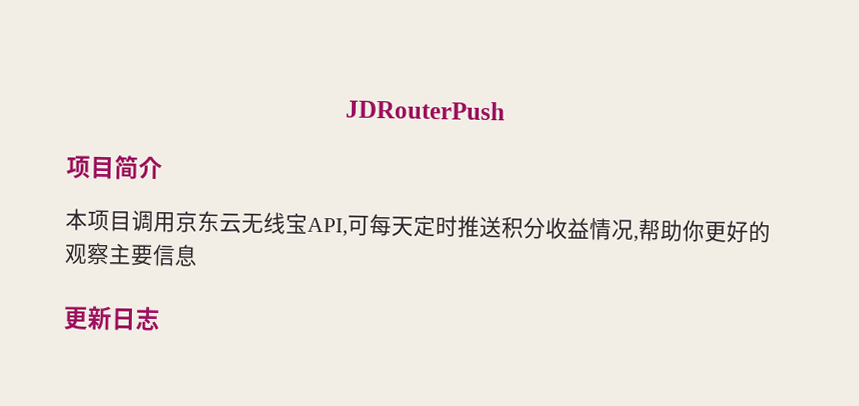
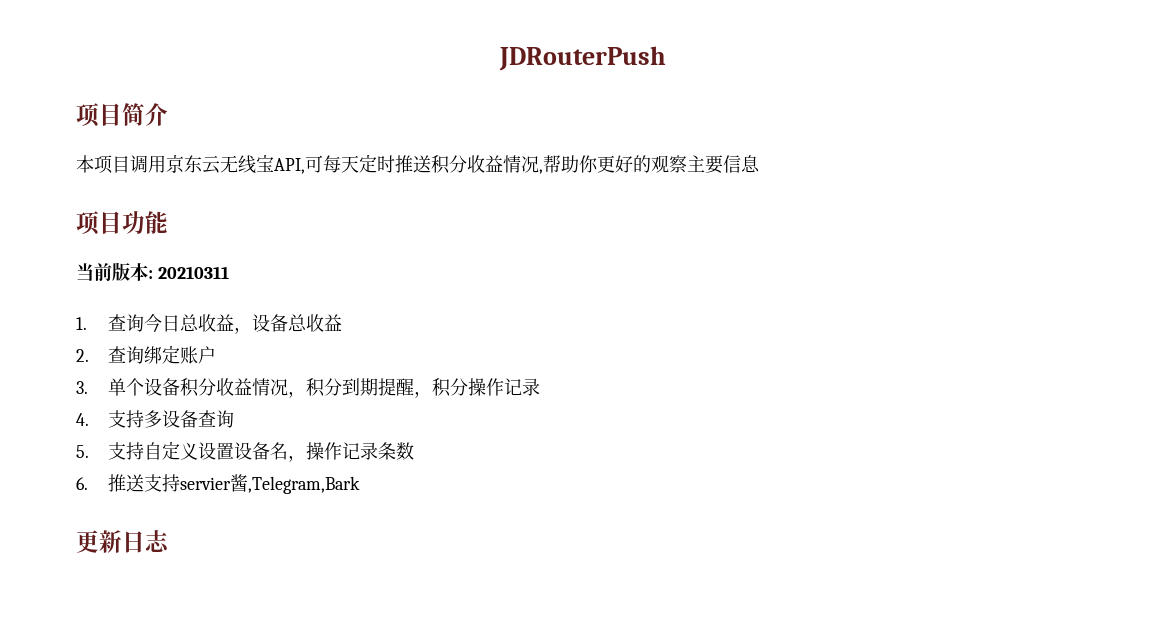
(198, 255) none -> [76,211,168,235] [76,262,229,281] [76,314,343,334] [76,345,217,364] [76,378,541,398] [76,410,235,428] [76,441,415,462] [76,474,361,494] // 项目功能 // 当前版本: 20210311 // 1.查询今日总收益，设备总收益 // 2.查询绑定账户 // 3.单个设备积分收益情况，积分到期提醒，积分操作记录 // 4.支持多设备查询 // 5.支持自定义设置设备名，操作记录条数 // 6.推送支持servier酱,Telegram,Bark

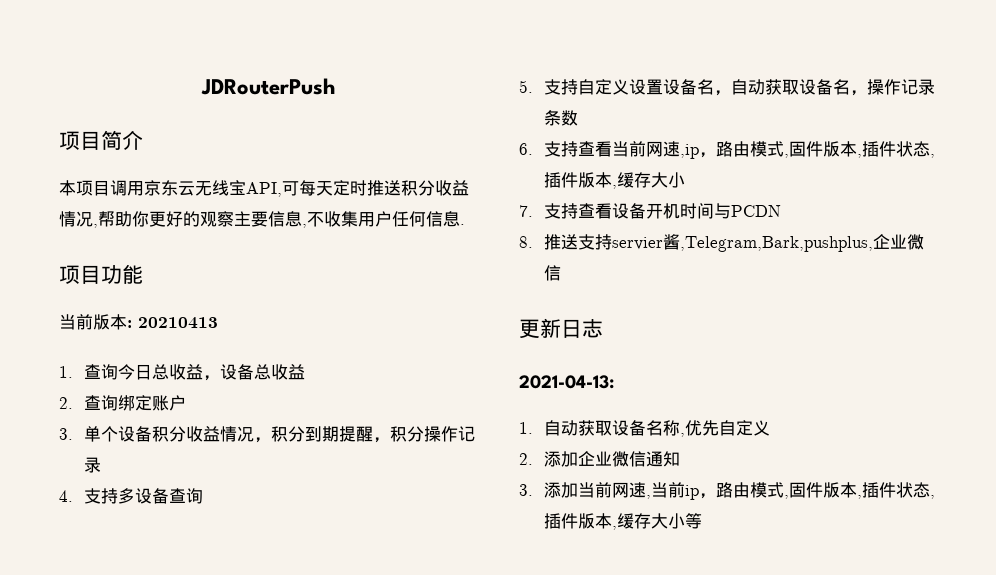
(760, 164) none -> [302,211,465,228] ,不收集用户任何信息.
[157,266,229,279] 20210311 -> [138,317,218,329] 20210413
(307, 458) none -> [730,79,867,96] 自动获取设备名，
(88, 483) none -> [543,141,935,159] [543,172,685,189] [519,203,781,219] [519,236,533,248] 支持查看当前网速,ip，路由模式,固件版本,插件状态,插件版本,缓存大小 // 7.支持查看设备开机时间与PCDN // 8.
[248,476,361,494] ,Telegram,Bark -> [679,234,924,252] [543,265,561,281] ,Telegram,Bark,pushplus,企业微信
(170, 541) none -> [519,375,614,389] [519,420,770,437] [519,451,680,467] [519,482,935,500] [543,513,702,530] // 2021-04-13: // 1.自动获取设备名称,优先自定义 // 2.添加企业微信通知 // 3.添加当前网速,当前ip，路由模式,固件版本,插件状态,插件版本,缓存大小等

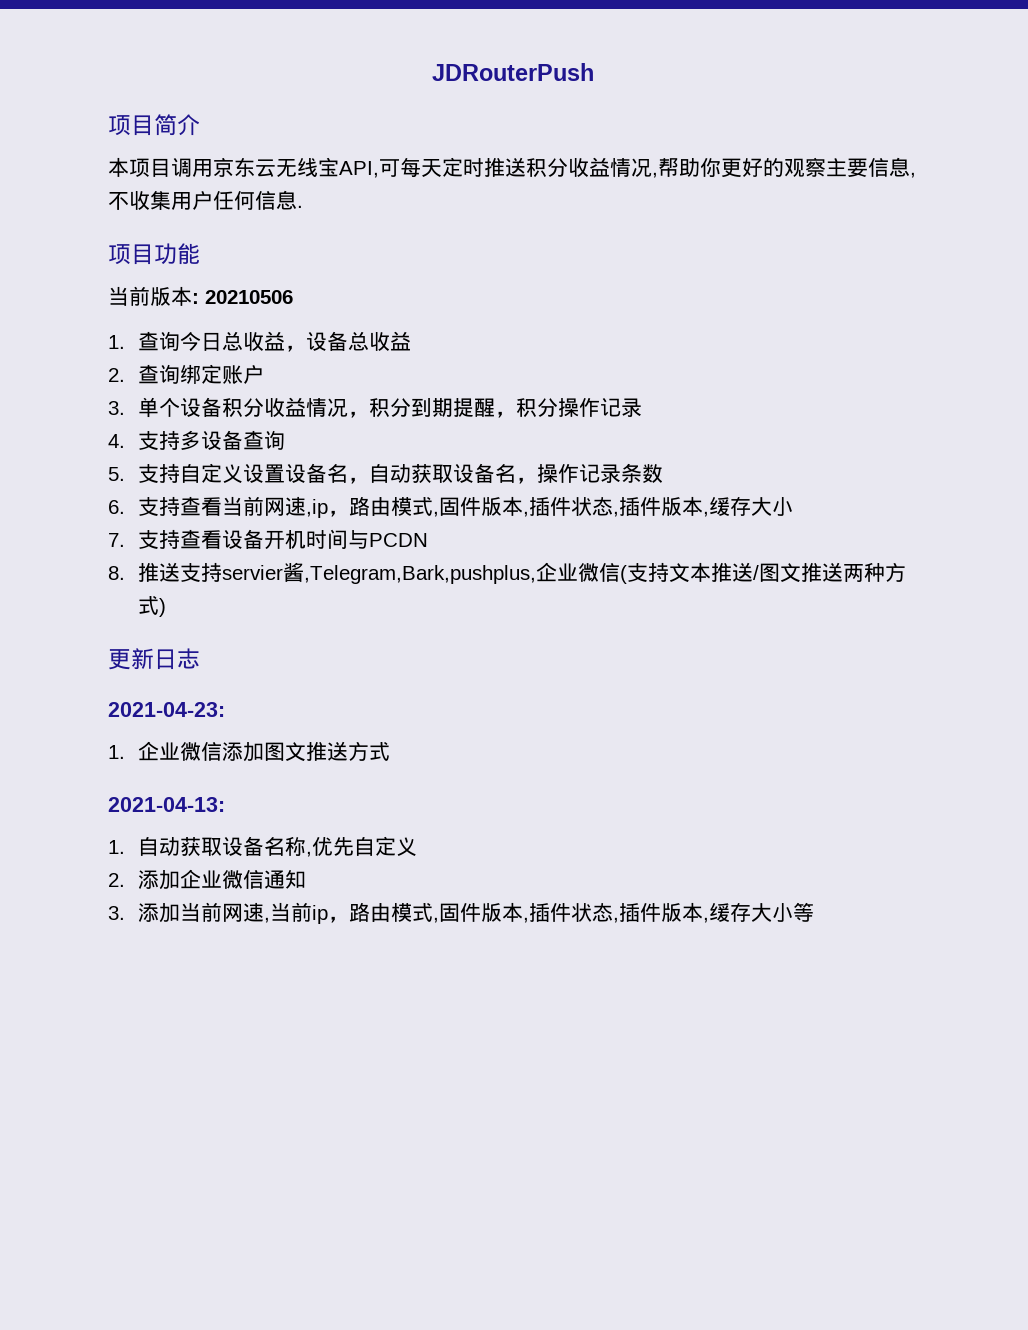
[138,317,218,329] 20210413 -> [205,290,293,304] 20210506
[519,318,603,339] // 更新日志 -> [620,562,907,584] [138,596,167,617] [108,648,200,670] [108,702,225,717] [108,741,391,762] (支持文本推送/图文推送两种方式) // 更新日志 // 2021-04-23: // 1.企业微信添加图文推送方式

